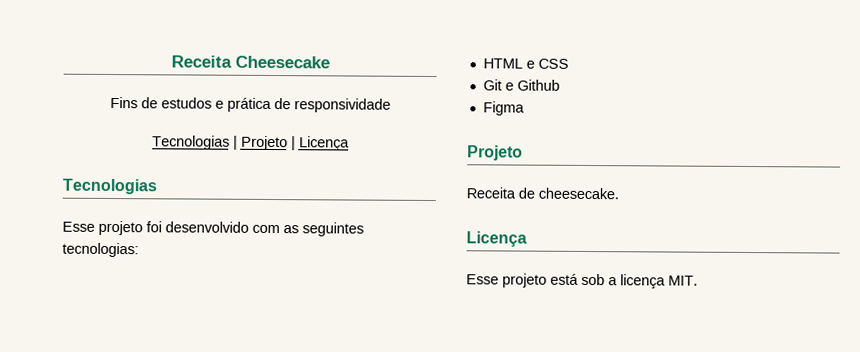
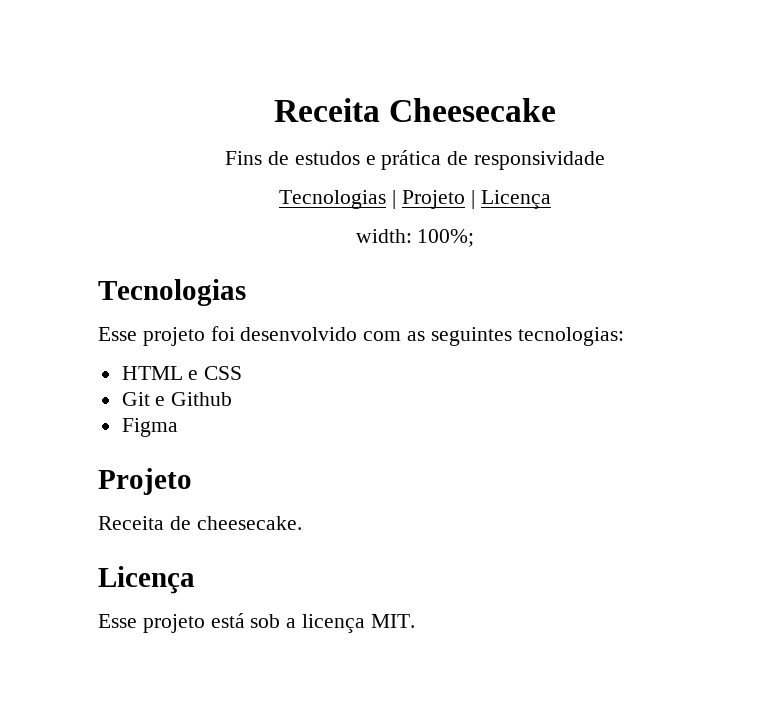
(350, 143) none -> [355,229,475,247] // width: 100%;

